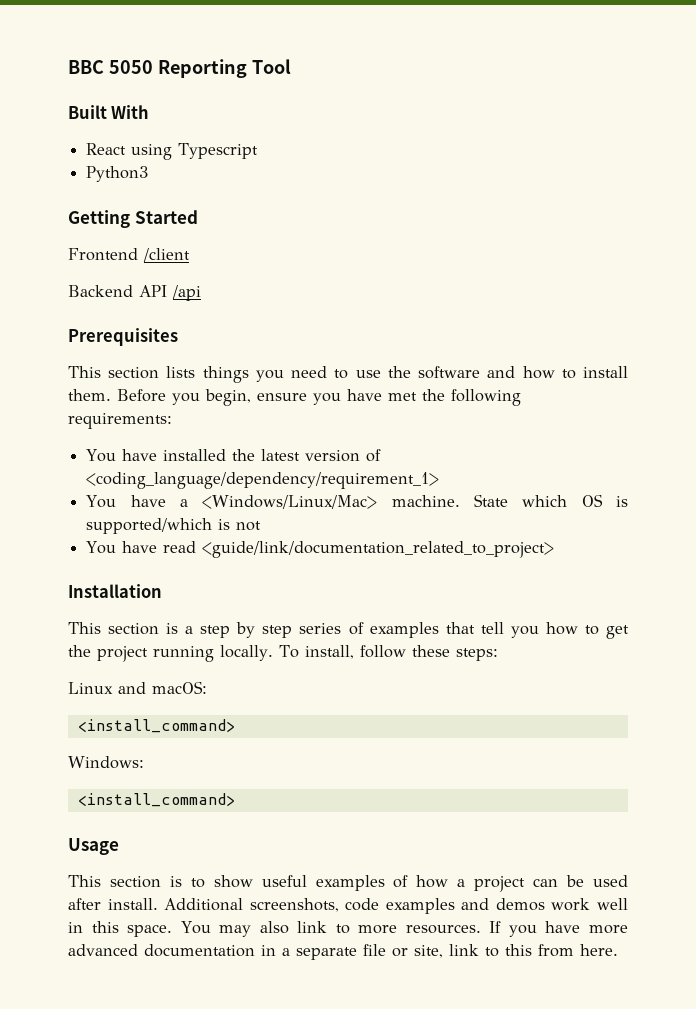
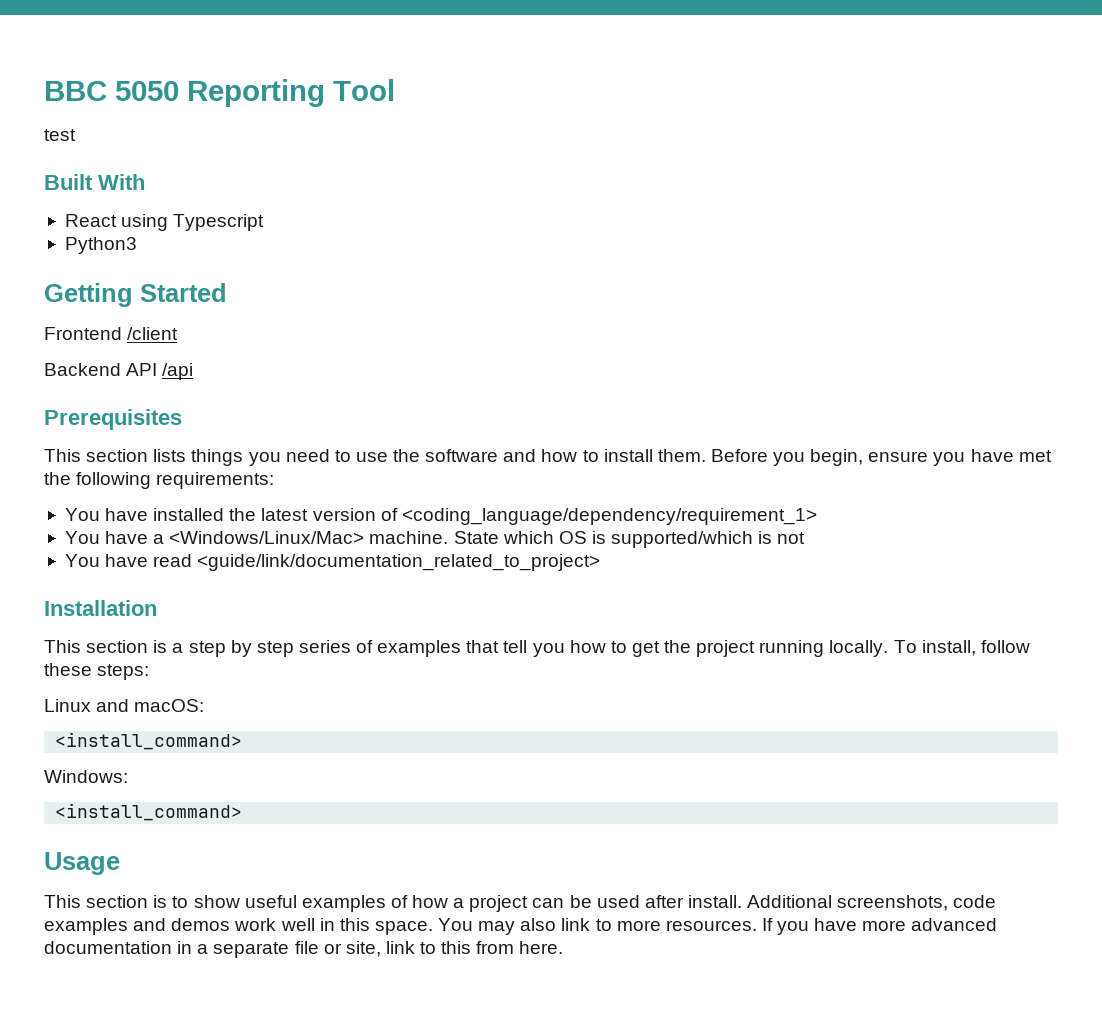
(291, 66) none -> [44,129,76,141] // test

